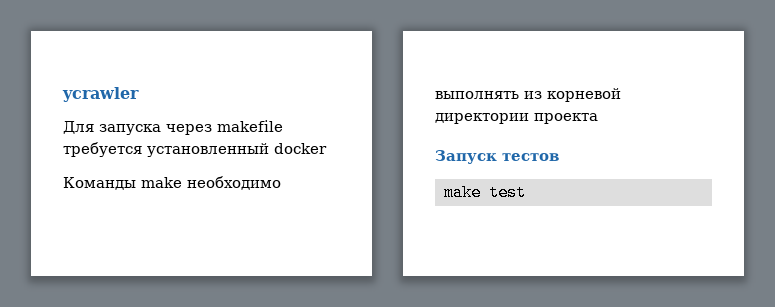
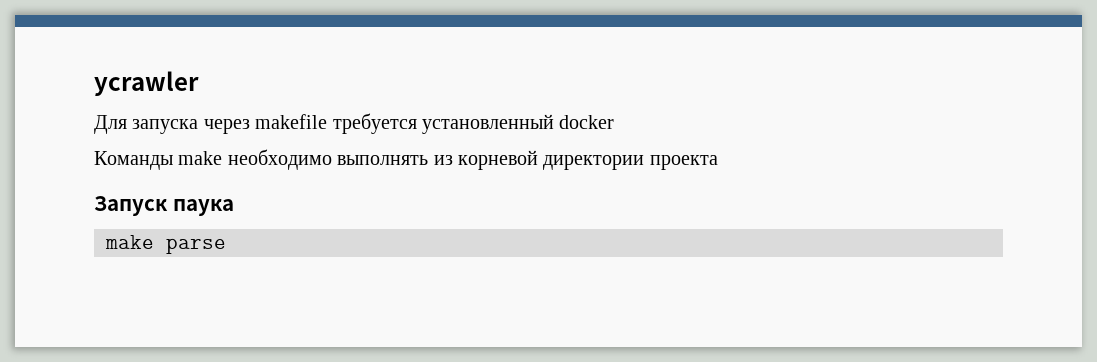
[502,153,559,161] [443,184,526,201] тестов // make test -> [172,199,234,216] [105,235,226,254] паука // make parse

